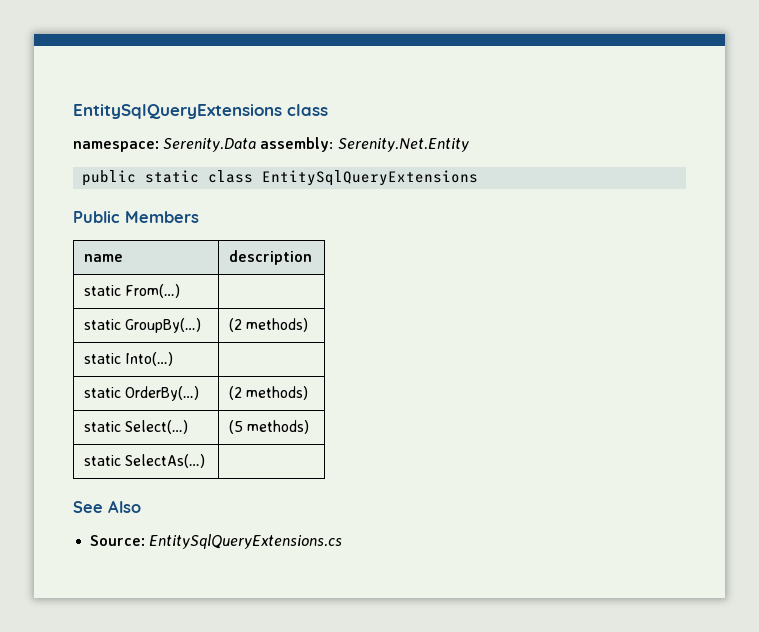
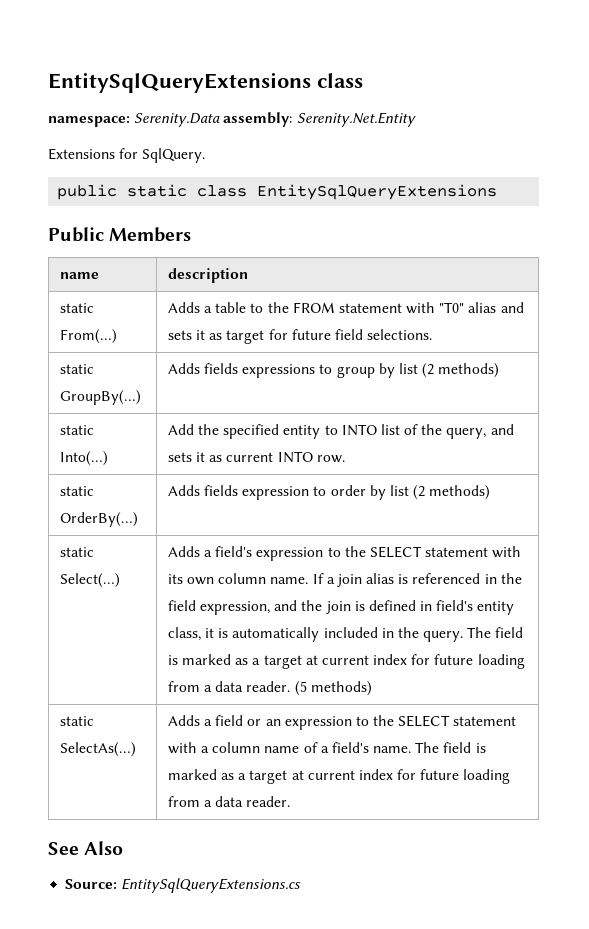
(469, 145) none -> [48,148,206,163] // Extensions for SqlQuery.
[83,318,202,333] [228,318,309,332] [83,352,174,366] [83,386,200,401] [228,386,309,400] [83,420,189,434] [228,420,310,434] [83,454,206,468] // static GroupBy(…) | (2 methods) // static Into(…) | // static OrderBy(…) | (2 methods) // static Select(…) | (5 methods) // static SelectAs(…) | -> [167,302,524,314] [167,329,433,344] [59,364,94,374] [59,390,141,405] [167,363,500,378] [59,425,94,435] [59,451,108,466] [167,424,514,439] [167,451,345,463] [59,486,94,496] [59,512,138,527] [167,485,491,500] [59,547,94,557] [59,573,120,588] [167,546,522,561] [167,573,522,587] [167,600,515,615] [167,627,524,642] [167,654,525,669] [167,681,372,696] [59,716,94,726] [59,742,136,757] [167,715,517,730] [167,742,486,754] [167,769,511,784] [167,796,291,807] Adds a table to the FROM statement with "T0" alias and sets it as target for future field selections. // static GroupBy(…) | Adds fields expressions to group by list (2 methods) // static Into(…) | Add the specified entity to INTO list of the query, and sets it as current INTO row. // static OrderBy(…) | Adds fields expression to order by list (2 methods) // static Select(…) | Adds a field's expression to the SELECT statement with its own column name. If a join alias is referenced in the field expression, and the join is defined in field's entity class, it is automatically included in the query. The field is marked as a target at current index for future loading from a data reader. (5 methods) // static SelectAs(…) | Adds a field or an expression to the SELECT statement with a column name of a field's name. The field is marked as a target at current index for future loading from a data reader.

